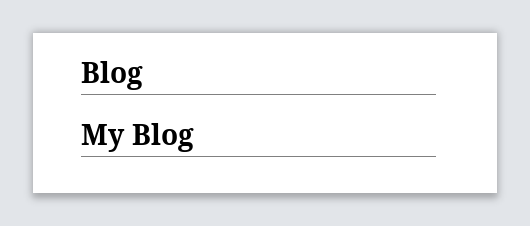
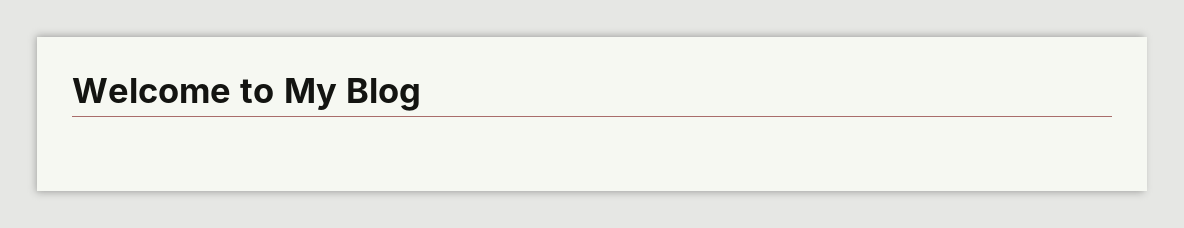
[81,61,143,90] Blog // -> [72,78,275,103] Welcome to

